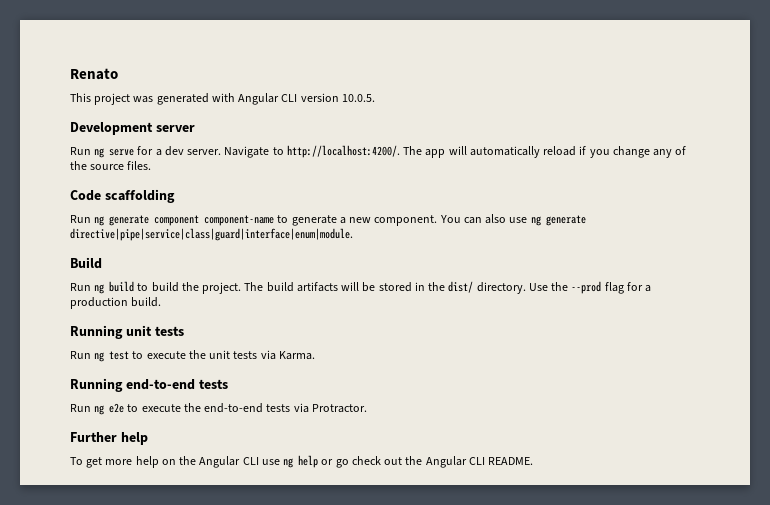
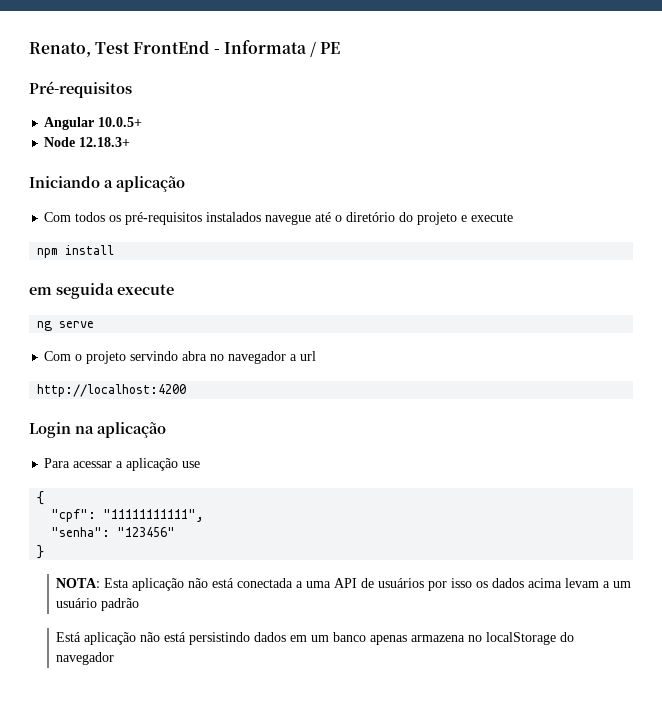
[70,68,118,80] [70,93,375,105] [70,122,195,135] [70,145,687,158] [70,161,152,170] [70,189,175,203] [70,214,586,226] [70,228,353,241] [70,257,102,269] [70,281,652,294] [70,297,162,309] [70,325,184,339] [70,350,315,362] [70,378,228,392] [70,403,367,415] [70,432,148,445] [70,455,534,468] Renato // This project was generated with Angular CLI version 10.0.5. // Development server // Run ng serve for a dev server. Navigate to http://localhost:4200/. The app will automatically reload if you change any of the source files. // Code scaffolding // Run ng generate component component-name to generate a new component. You can also use ng generate directive|pipe|service|class|guard|interface|enum|module. // Build // Run ng build to build the project. The build artifacts will be stored in the dist/ directory. Use the --prod flag for a production build. // Running unit tests // Run ng test to execute the unit tests via Karma. // Running end-to-end tests // Run ng e2e to execute the end-to-end tests via Protractor. // Further help // To get more help on the Angular CLI use ng help or go check out the Angular CLI README. -> [29,40,341,57] [29,81,132,98] [44,117,143,130] [44,137,131,147] [29,176,185,192] [44,212,514,225] [37,245,115,258] [29,283,174,299] [37,321,95,331] [44,351,317,364] [37,384,187,397] [29,422,166,438] [44,458,201,471] [37,491,45,505] [51,509,205,522] [51,527,176,537] [37,545,45,559] [56,578,632,591] [56,598,140,611] [56,632,575,645] [56,652,115,665] Renato, Test FrontEnd - Informata / PE // Pré-requisitos // Angular 10.0.5+ // Node 12.18.3+ // Iniciando a aplicação // Com todos os pré-requisitos instalados navegue até o diretório do projeto e execute // npm install // em seguida execute // ng serve // Com o projeto servindo abra no navegador a url // http://localhost:4200 // Login na aplicação // Para acessar a aplicação use // { // "cpf": "11111111111", // "senha": "123456" // } // NOTA: Esta aplicação não está conectada a uma API de usuários por isso os dados acima levam a um usuário padrão // Está aplicação não está persistindo dados em um banco apenas armazena no localStorage do navegador

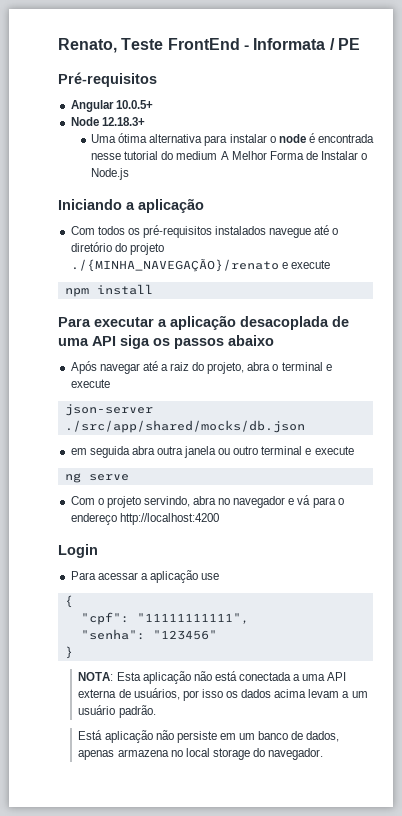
[95,42,131,54] Test -> [121,38,164,50] Teste
(131, 142) none -> [91,133,374,146] [91,151,368,160] [91,168,130,180] // Uma ótima alternativa para instalar o node é encontrada nesse tutorial do medium A Melhor Forma de Instalar o Node.js
(458, 218) none -> [70,258,279,272] ./{MINHA_NAVEGAÇÃO}/renato
[29,283,114,299] em seguida -> [58,315,349,330] [58,335,274,349] [70,361,332,374] [70,379,110,388] [64,404,153,416] [64,420,305,433] [70,446,312,458] Para executar a aplicação desacoplada de uma API siga os passos abaixo // Após navegar até a raiz do projeto, abra o terminal e execute // json-server ./src/app/shared/mocks/db.json // em seguida abra outra janela ou outro terminal e
[130,351,179,361] servindo -> [143,496,190,507] servindo,
[290,351,317,361] a url // -> [288,495,344,508] [70,513,117,525] e vá para o endereço
[75,422,166,438] na aplicação -> (98, 551) none
[361,578,425,588] de usuários -> [78,688,180,700] externa de usuários,
[101,598,140,611] padrão -> [118,705,156,718] padrão.
[164,632,287,645] está persistindo dados -> [176,731,217,743] persiste
(367, 637) none -> [291,731,340,742] de dados,
[486,632,575,645] [56,652,115,665] localStorage do navegador -> [185,748,324,760] local storage do navegador.

